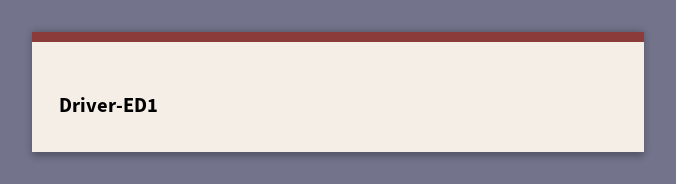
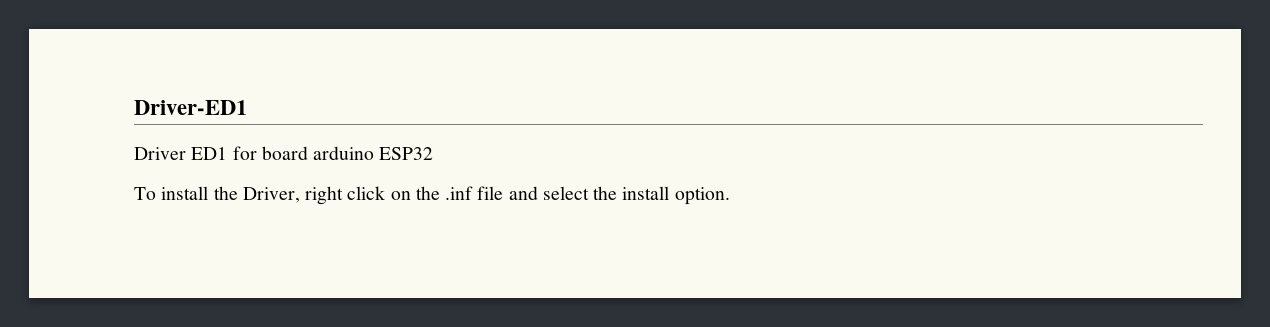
(158, 104) none -> [134,146,434,160] [134,186,730,205] // Driver ED1 for board arduino ESP32 // To install the Driver, right click on the .inf file and select the install option.

